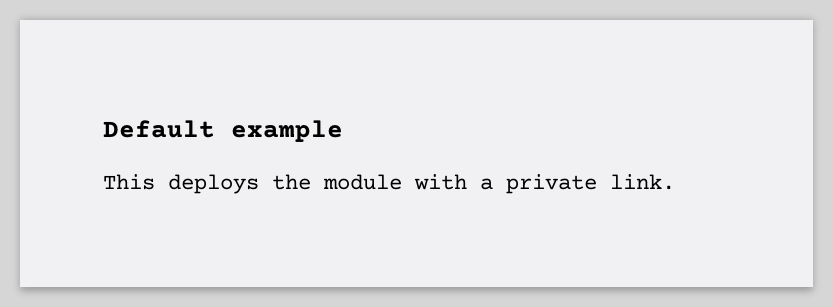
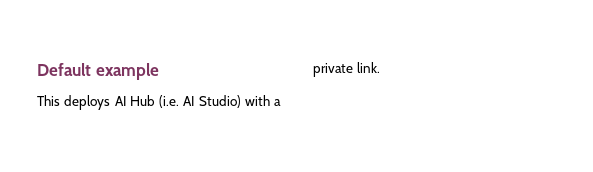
[272,174,402,190] the module -> [114,95,241,108] AI Hub (i.e. AI Studio)

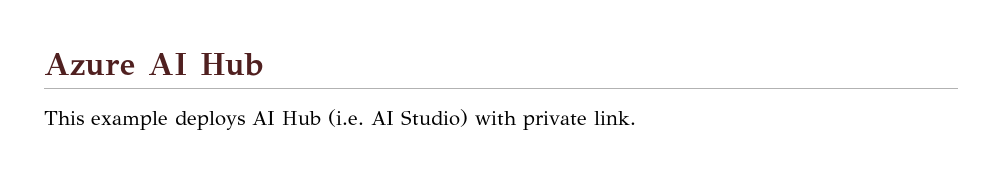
[37,63,159,80] Default example -> [44,53,264,76] Azure AI Hub
(60, 100) none -> [91,111,168,130] example
[274,99,281,106] a -> (517, 118) none

